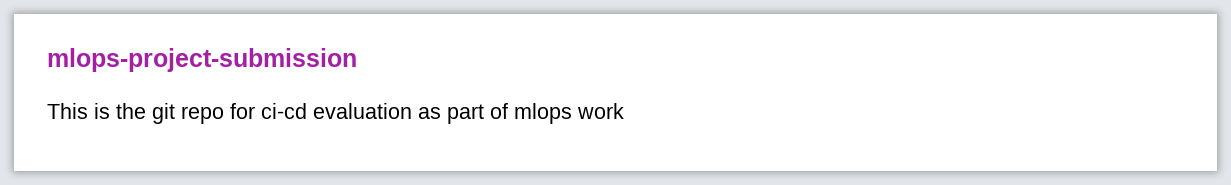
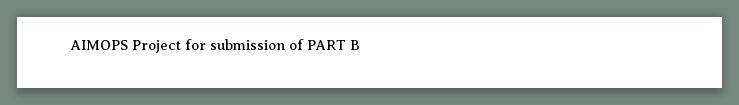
[47,48,357,72] [47,103,624,124] mlops-project-submission // This is the git repo for ci-cd evaluation as part of mlops work -> [70,39,360,53] AIMOPS Project for submission of PART B

